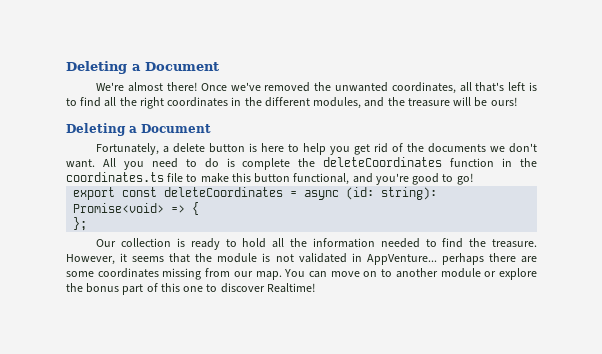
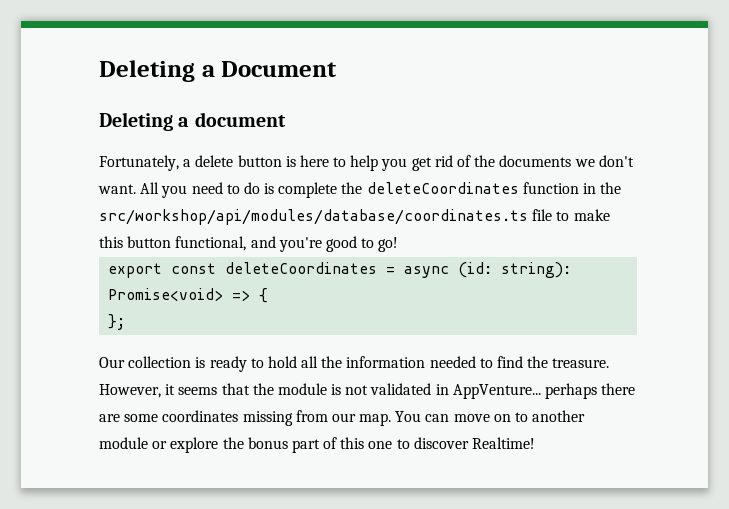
[66,61,219,74] [96,82,537,94] [66,97,517,109] [66,123,211,136] Deleting a Document // We're almost there! Once we've removed the unwanted coordinates, all that's left is to find all the right coordinates in the different modules, and the treasure will be ours! // Deleting a Document -> [99,60,338,82] [99,112,286,131] Deleting a Document // Deleting a document
[66,172,164,182] coordinates.ts -> [99,209,528,225] src/workshop/api/modules/database/coordinates.ts

